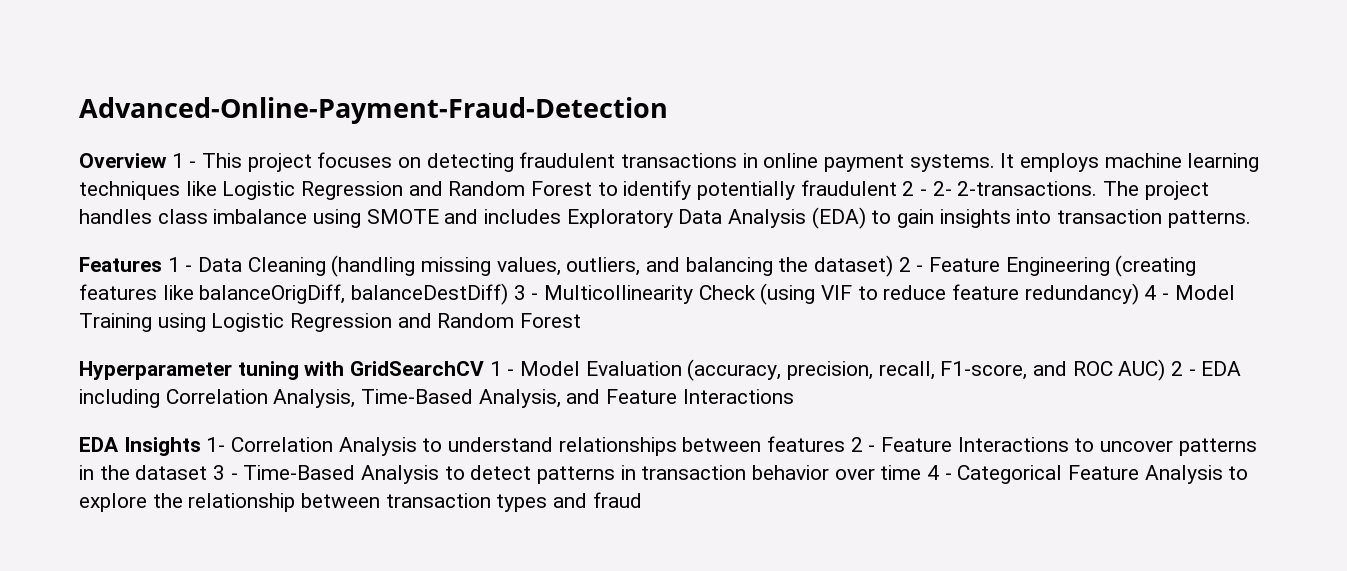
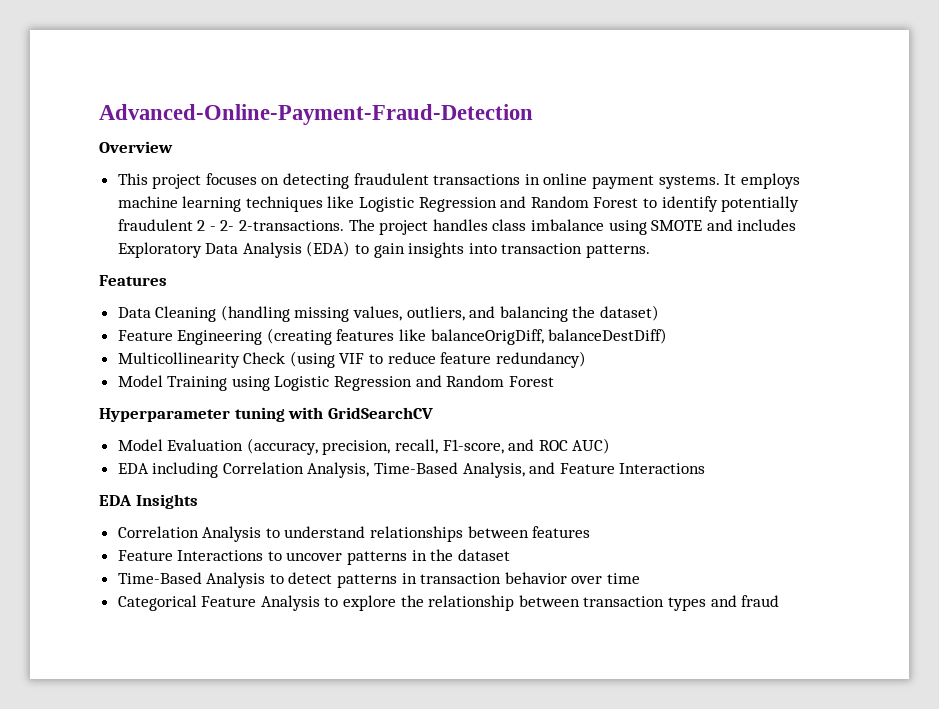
[171,153,197,168] 1 - -> (173, 147) //
[167,257,193,272] 1 - -> (167, 280) //
[898,257,924,272] 2 - -> (660, 313) //
[513,285,539,300] 3 - -> (668, 336) //
[1144,285,1170,300] 4 - -> (586, 359) //
[489,361,515,376] 1 - -> (433, 413) //
[1171,361,1196,376] 2 - -> (611, 446) //
[206,437,226,452] 1- -> (198, 501) //
[850,437,876,452] 2 - -> (591, 532) //
[213,465,238,480] 3 - -> (510, 555) //
[927,465,952,480] 4 - -> (641, 578) //

